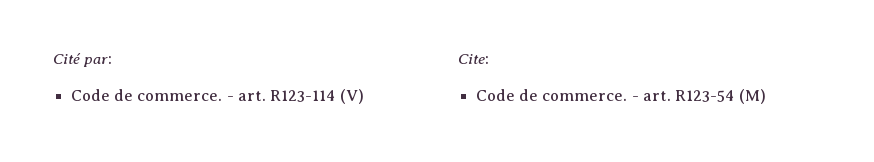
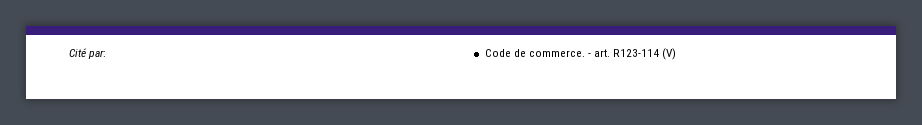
[458,54,489,64] [475,89,766,104] // Cite: // Code de commerce. - art. R123-54 (M) -> (677, 54) none

